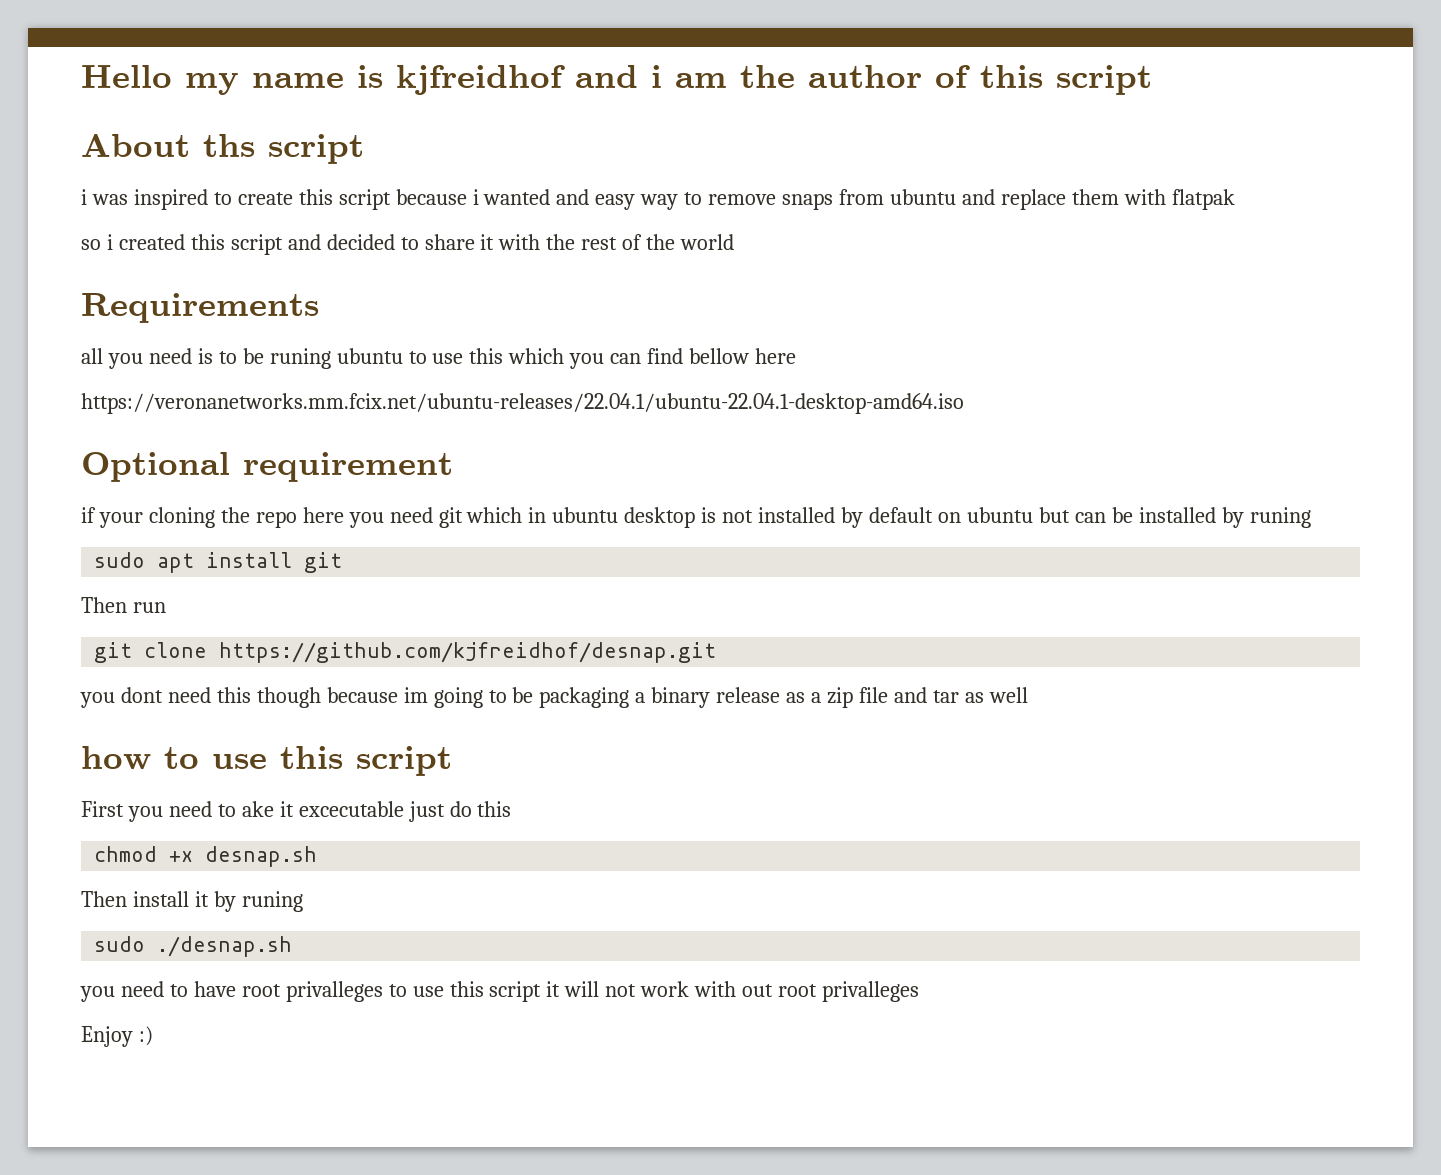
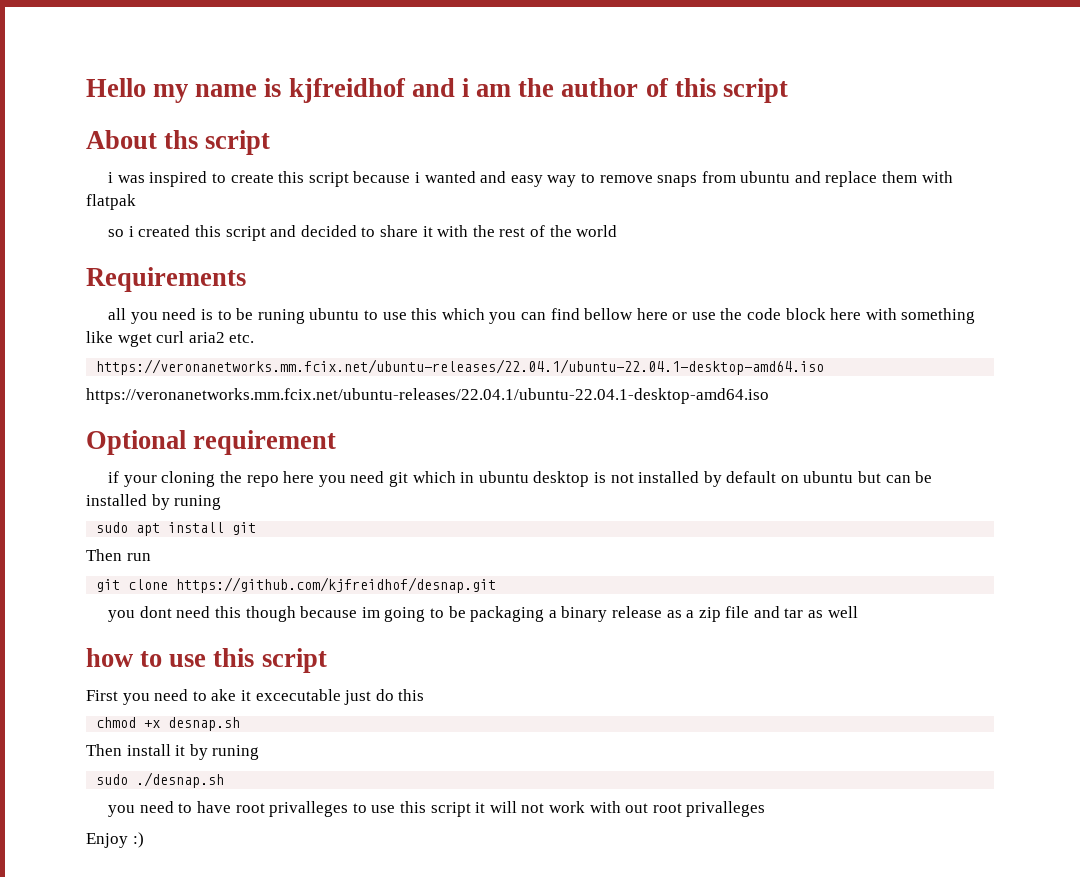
(797, 356) none -> [672,308,976,324] [86,331,255,347] [96,359,825,375] or use the code block here with something like wget curl aria2 etc. // https://veronanetworks.mm.fcix.net/ubuntu-releases/22.04.1/ubuntu-22.04.1-desktop-amd64.iso

